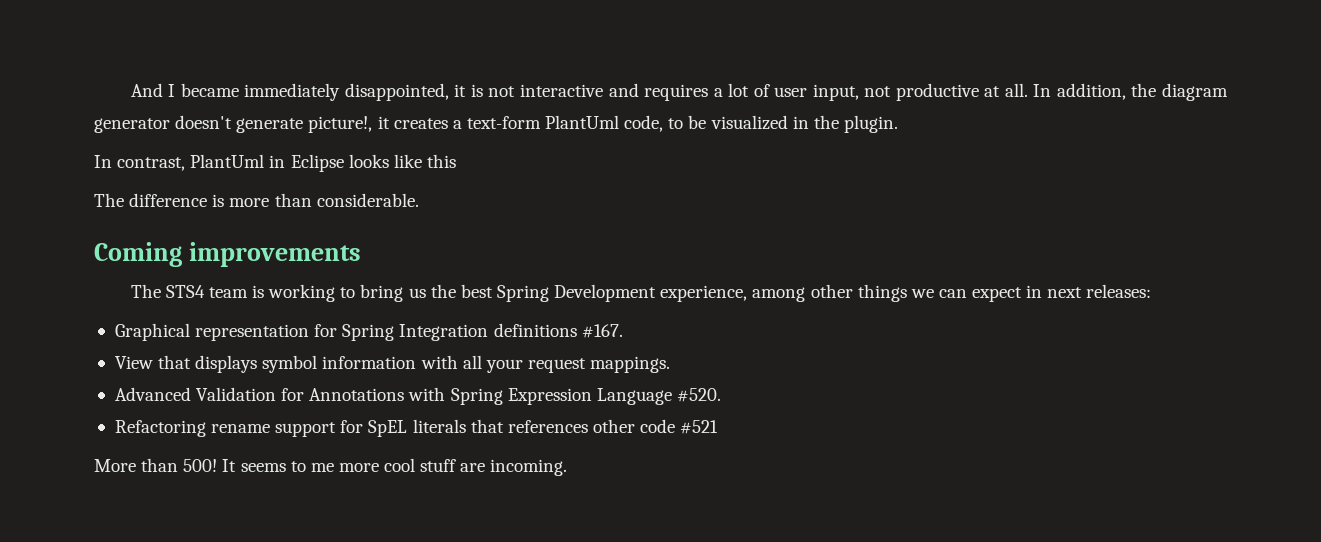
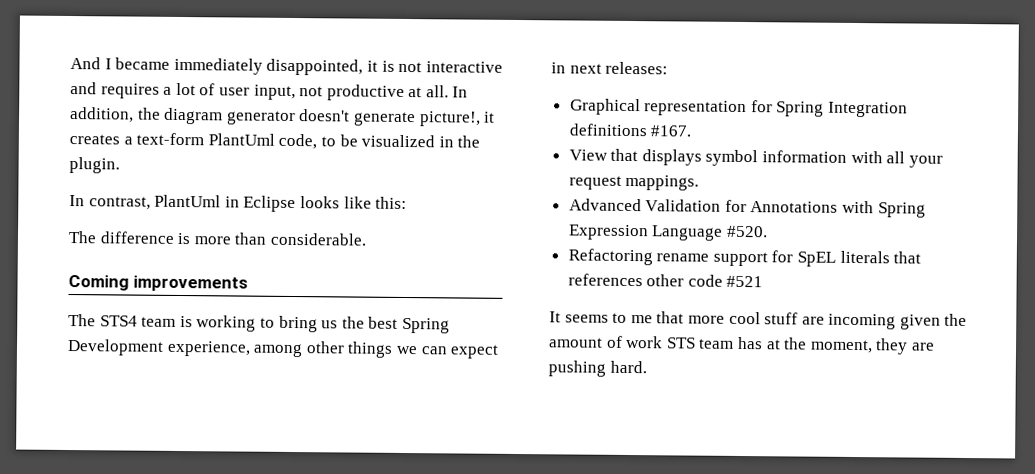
[426,154,456,168] this -> [375,196,408,210] this:
[94,458,218,472] More than 500! -> (764, 281) none
(334, 467) none -> [656,311,685,324] that
[490,459,568,476] incoming. -> [828,313,968,330] [549,335,935,355] [548,360,647,377] incoming given the amount of work STS team has at the moment, they are pushing hard.

